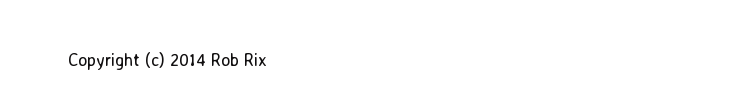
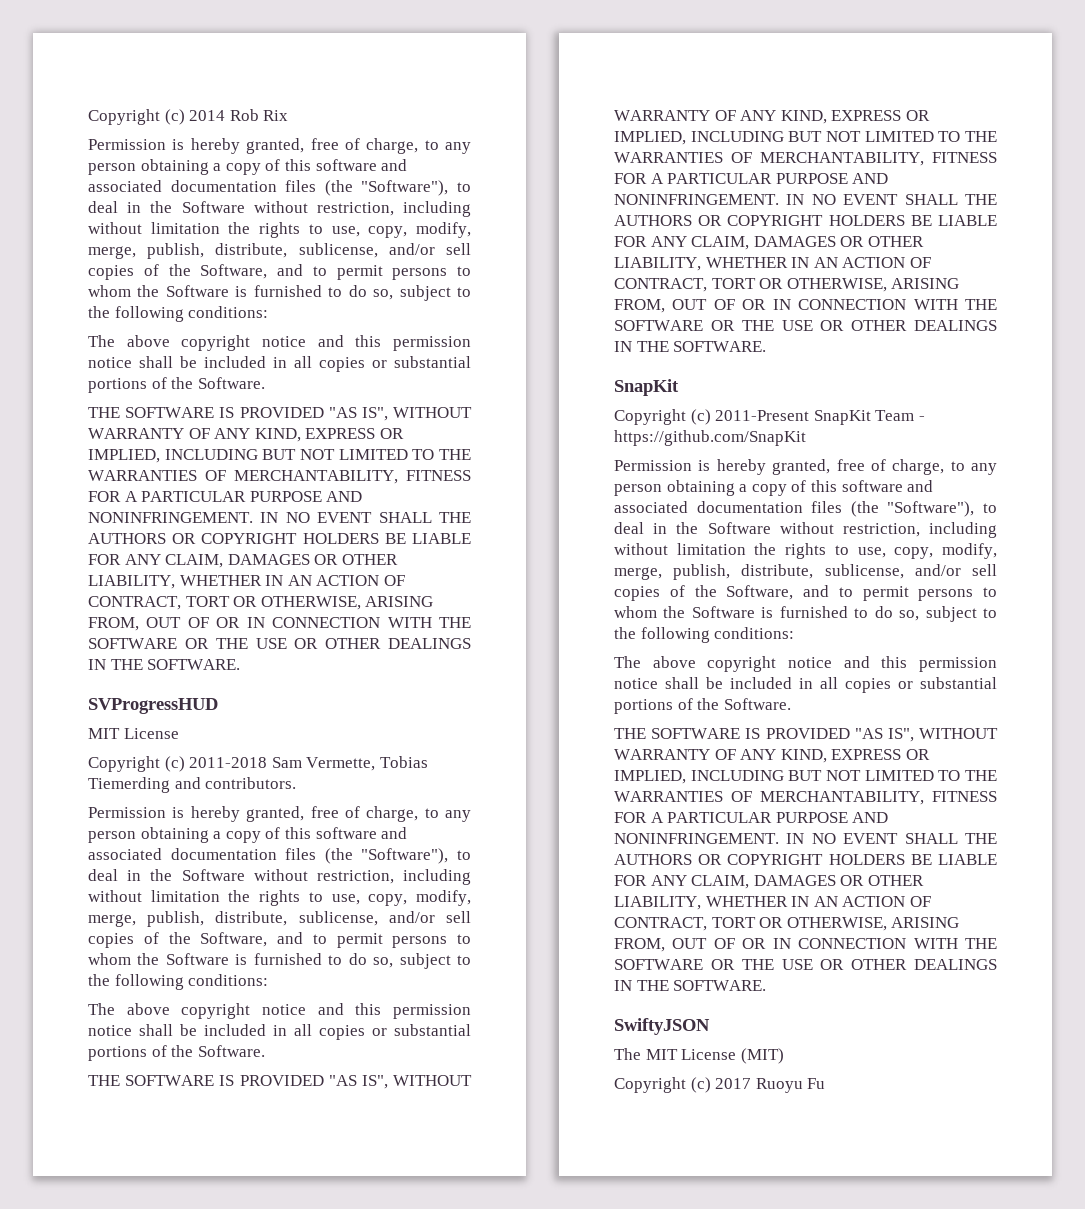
(267, 59) none -> [88,138,471,154] [88,159,408,175] [88,180,471,196] [88,201,471,217] [88,222,472,238] [88,243,471,259] [88,264,471,280] [88,285,472,301] [88,306,269,322] [88,335,471,351] [88,356,471,372] [88,377,265,393] [88,407,472,421] [88,428,404,442] [88,449,471,463] [88,470,471,484] [88,491,363,502] [88,512,471,523] [88,533,471,544] [88,554,398,568] [88,575,405,589] [88,596,434,610] [88,617,471,631] [88,638,471,649] [88,659,241,670] [88,698,218,714] [88,728,179,739] [88,756,428,772] [88,777,297,793] [88,806,471,822] [88,827,408,843] [88,848,471,864] [88,869,471,885] [88,890,472,906] [88,911,471,927] [88,932,471,948] [88,953,472,969] [88,974,269,990] [88,1003,471,1019] [88,1024,471,1040] [88,1045,265,1061] [88,1075,472,1089] [614,110,930,124] [614,131,997,145] [614,152,997,166] [614,173,889,184] [614,194,997,205] [614,215,997,226] [614,236,924,250] [614,257,931,271] [614,278,960,292] [614,299,997,313] [614,320,997,331] [614,341,767,352] [614,379,679,396] [614,409,925,425] [614,430,806,446] [614,459,997,475] [614,480,934,496] [614,501,997,517] [614,522,997,538] [614,543,997,559] [614,564,997,580] [614,585,997,601] [614,606,997,622] [614,627,795,643] [614,656,997,672] [614,677,997,693] [614,698,791,714] [614,728,998,742] [614,749,930,763] [614,770,997,784] [614,791,997,805] [614,812,889,823] [614,833,997,844] [614,854,997,865] [614,875,924,889] [614,896,931,910] [614,917,960,931] [614,938,997,952] [614,959,997,970] [614,980,767,991] [614,1018,710,1035] [614,1048,784,1064] [614,1077,826,1093] // Permission is hereby granted, free of charge, to any person obtaining a copy of this software and associated documentation files (the "Software"), to deal in the Software without restriction, including without limitation the rights to use, copy, modify, merge, publish, distribute, sublicense, and/or sell copies of the Software, and to permit persons to whom the Software is furnished to do so, subject to the following conditions: // The above copyright notice and this permission notice shall be included in all copies or substantial portions of the Software. // THE SOFTWARE IS PROVIDED "AS IS", WITHOUT WARRANTY OF ANY KIND, EXPRESS OR IMPLIED, INCLUDING BUT NOT LIMITED TO THE WARRANTIES OF MERCHANTABILITY, FITNESS FOR A PARTICULAR PURPOSE AND NONINFRINGEMENT. IN NO EVENT SHALL THE AUTHORS OR COPYRIGHT HOLDERS BE LIABLE FOR ANY CLAIM, DAMAGES OR OTHER LIABILITY, WHETHER IN AN ACTION OF CONTRACT, TORT OR OTHERWISE, ARISING FROM, OUT OF OR IN CONNECTION WITH THE SOFTWARE OR THE USE OR OTHER DEALINGS IN THE SOFTWARE. // SVProgressHUD // MIT License // Copyright (c) 2011-2018 Sam Vermette, Tobias Tiemerding and contributors. // Permission is hereby granted, free of charge, to any person obtaining a copy of this software and associated documentation files (the "Software"), to deal in the Software without restriction, including without limitation the rights to use, copy, modify, merge, publish, distribute, sublicense, and/or sell copies of the Software, and to permit persons to whom the Software is furnished to do so, subject to the following conditions: // The above copyright notice and this permission notice shall be included in all copies or substantial portions of the Software. // THE SOFTWARE IS PROVIDED "AS IS", WITHOUT WARRANTY OF ANY KIND, EXPRESS OR IMPLIED, INCLUDING BUT NOT LIMITED TO THE WARRANTIES OF MERCHANTABILITY, FITNESS FOR A PARTICULAR PURPOSE AND NONINFRINGEMENT. IN NO EVENT SHALL THE AUTHORS OR COPYRIGHT HOLDERS BE LIABLE FOR ANY CLAIM, DAMAGES OR OTHER LIABILITY, WHETHER IN AN ACTION OF CONTRACT, TORT OR OTHERWISE, ARISING FROM, OUT OF OR IN CONNECTION WITH THE SOFTWARE OR THE USE OR OTHER DEALINGS IN THE SOFTWARE. // SnapKit // Copyright (c) 2011-Present SnapKit Team - https://github.com/SnapKit // Permission is hereby granted, free of charge, to any person obtaining a copy of this software and associated documentation files (the "Software"), to deal in the Software without restriction, including without limitation the rights to use, copy, modify, merge, publish, distribute, sublicense, and/or sell copies of the Software, and to permit persons to whom the Software is furnished to do so, subject to the following conditions: // The above copyright notice and this permission notice shall be included in all copies or substantial portions of the Software. // THE SOFTWARE IS PROVIDED "AS IS", WITHOUT WARRANTY OF ANY KIND, EXPRESS OR IMPLIED, INCLUDING BUT NOT LIMITED TO THE WARRANTIES OF MERCHANTABILITY, FITNESS FOR A PARTICULAR PURPOSE AND NONINFRINGEMENT. IN NO EVENT SHALL THE AUTHORS OR COPYRIGHT HOLDERS BE LIABLE FOR ANY CLAIM, DAMAGES OR OTHER LIABILITY, WHETHER IN AN ACTION OF CONTRACT, TORT OR OTHERWISE, ARISING FROM, OUT OF OR IN CONNECTION WITH THE SOFTWARE OR THE USE OR OTHER DEALINGS IN THE SOFTWARE. // SwiftyJSON // The MIT License (MIT) // Copyright (c) 2017 Ruoyu Fu

